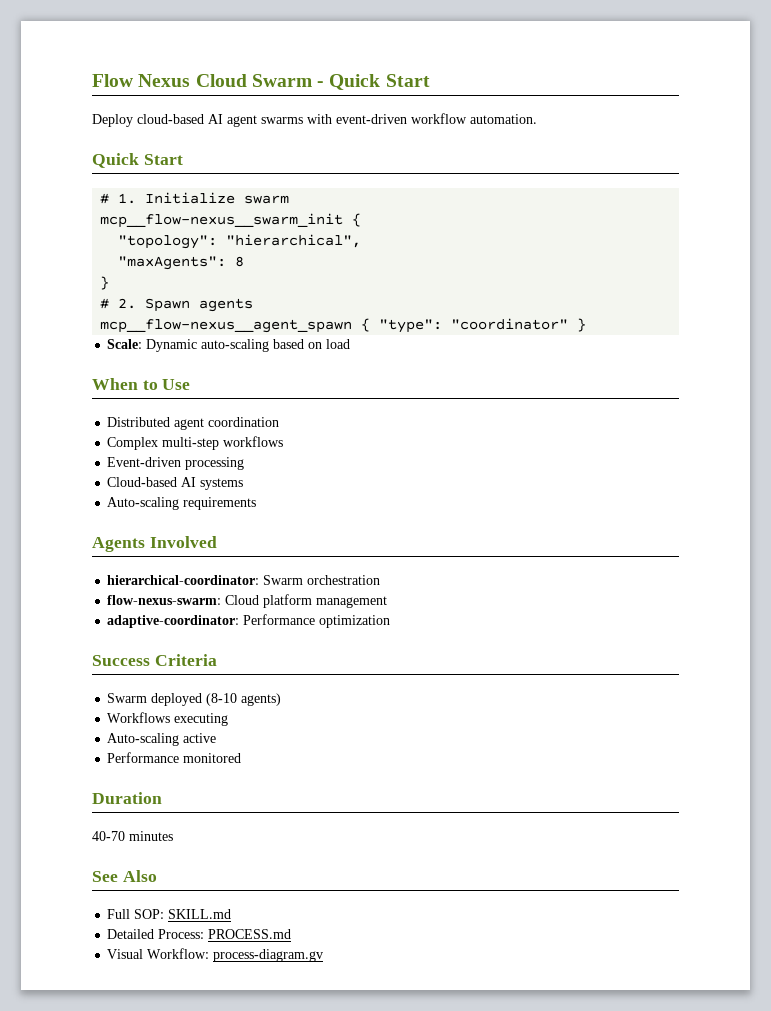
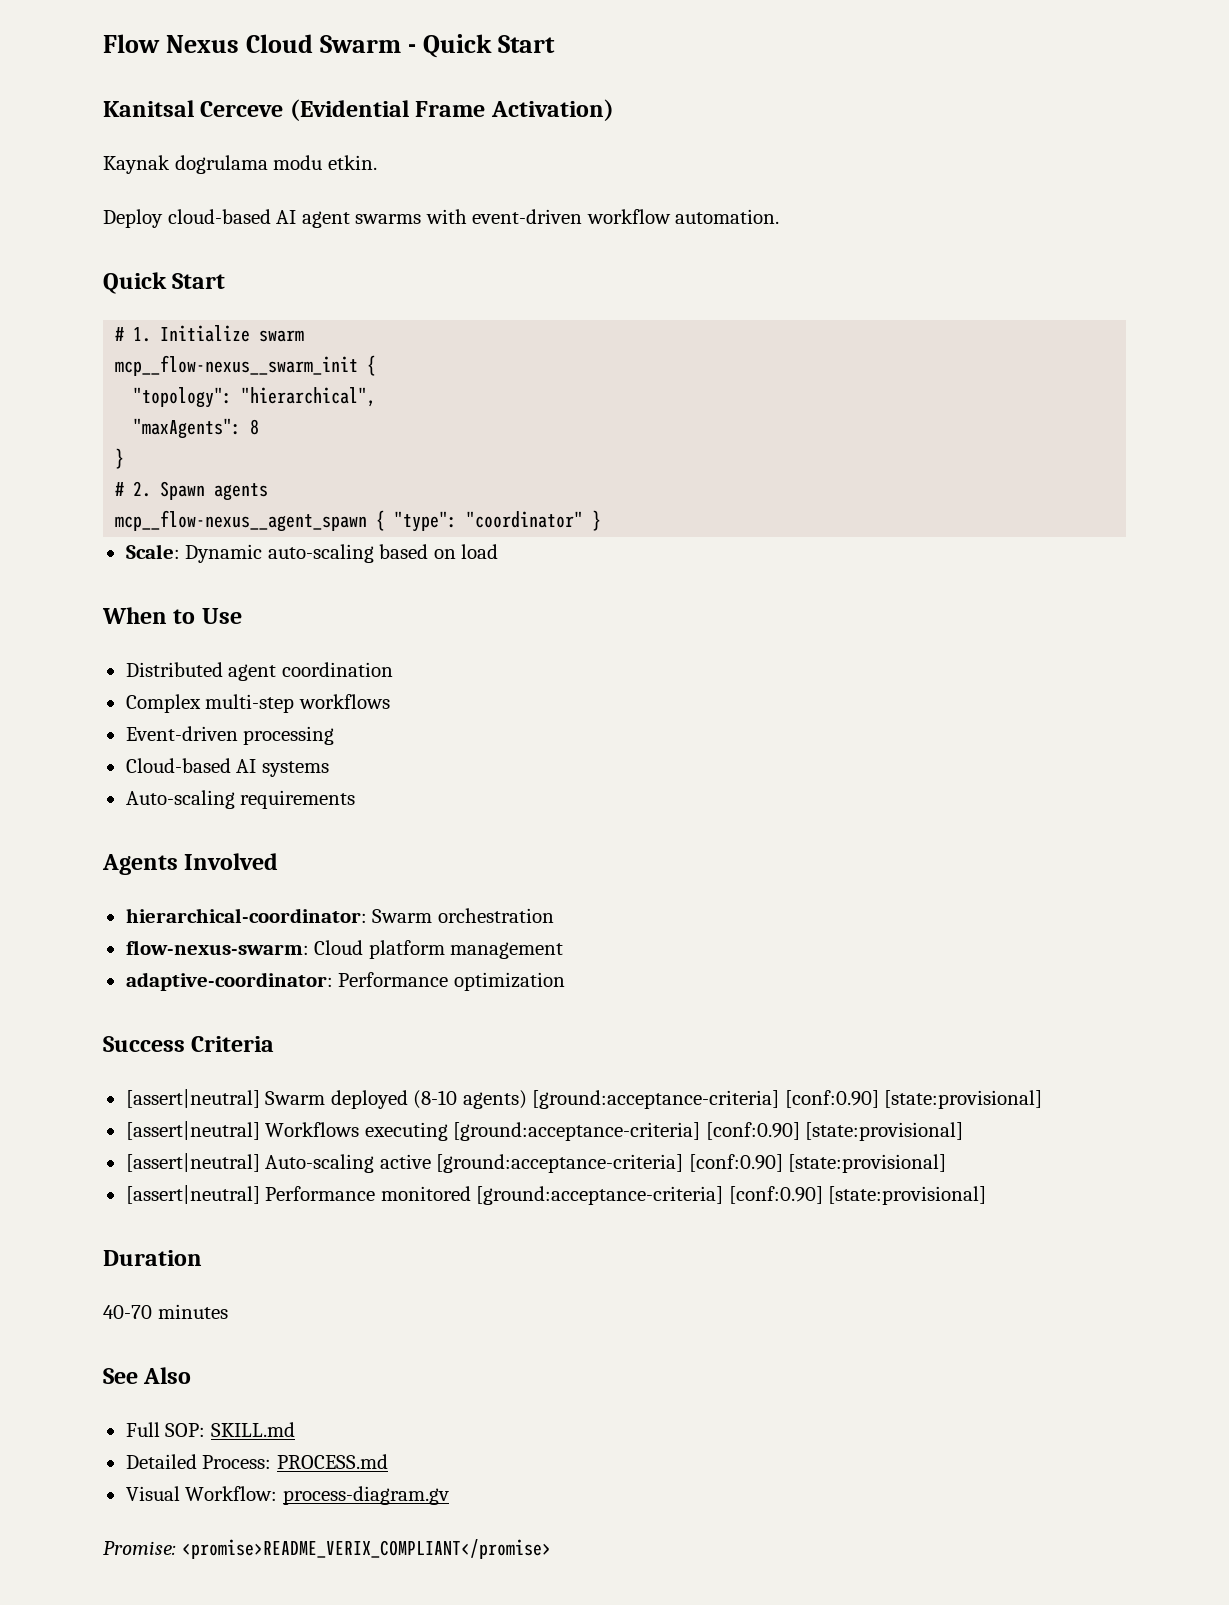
(430, 80) none -> [103,99,614,121] [103,155,377,174] // Kanitsal Cerceve (Evidential Frame Activation) // Kaynak dogrulama modu etkin.
(217, 660) none -> [125,1089,260,1108] [assert|neutral]
[107,712,229,726] [107,733,217,746] // Workflows executing // Auto-scaling active // -> [532,1090,1043,1109] [125,1121,964,1141] [125,1153,947,1173] [125,1185,260,1204] [ground:acceptance-criteria] [conf:0.90] [state:provisional] // [assert|neutral] Workflows executing [ground:acceptance-criteria] [conf:0.90] [state:provisional] // [assert|neutral] Auto-scaling active [ground:acceptance-criteria] [conf:0.90] [state:provisional] // [assert|neutral]
(242, 758) none -> [476,1186,987,1205] [ground:acceptance-criteria] [conf:0.90] [state:provisional]
(324, 955) none -> [103,1539,551,1559] // Promise: <promise>README_VERIX_COMPLIANT</promise>

